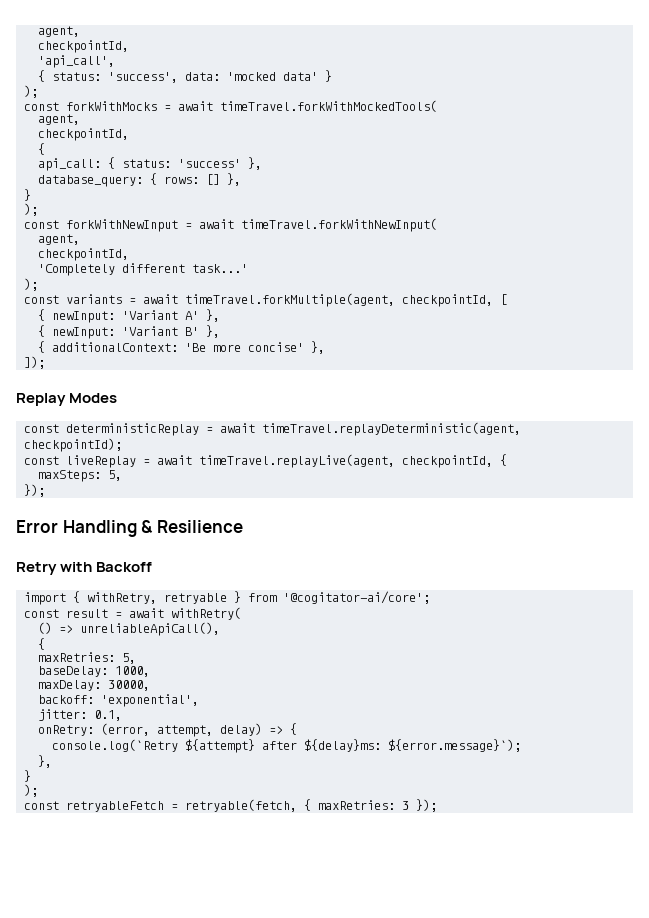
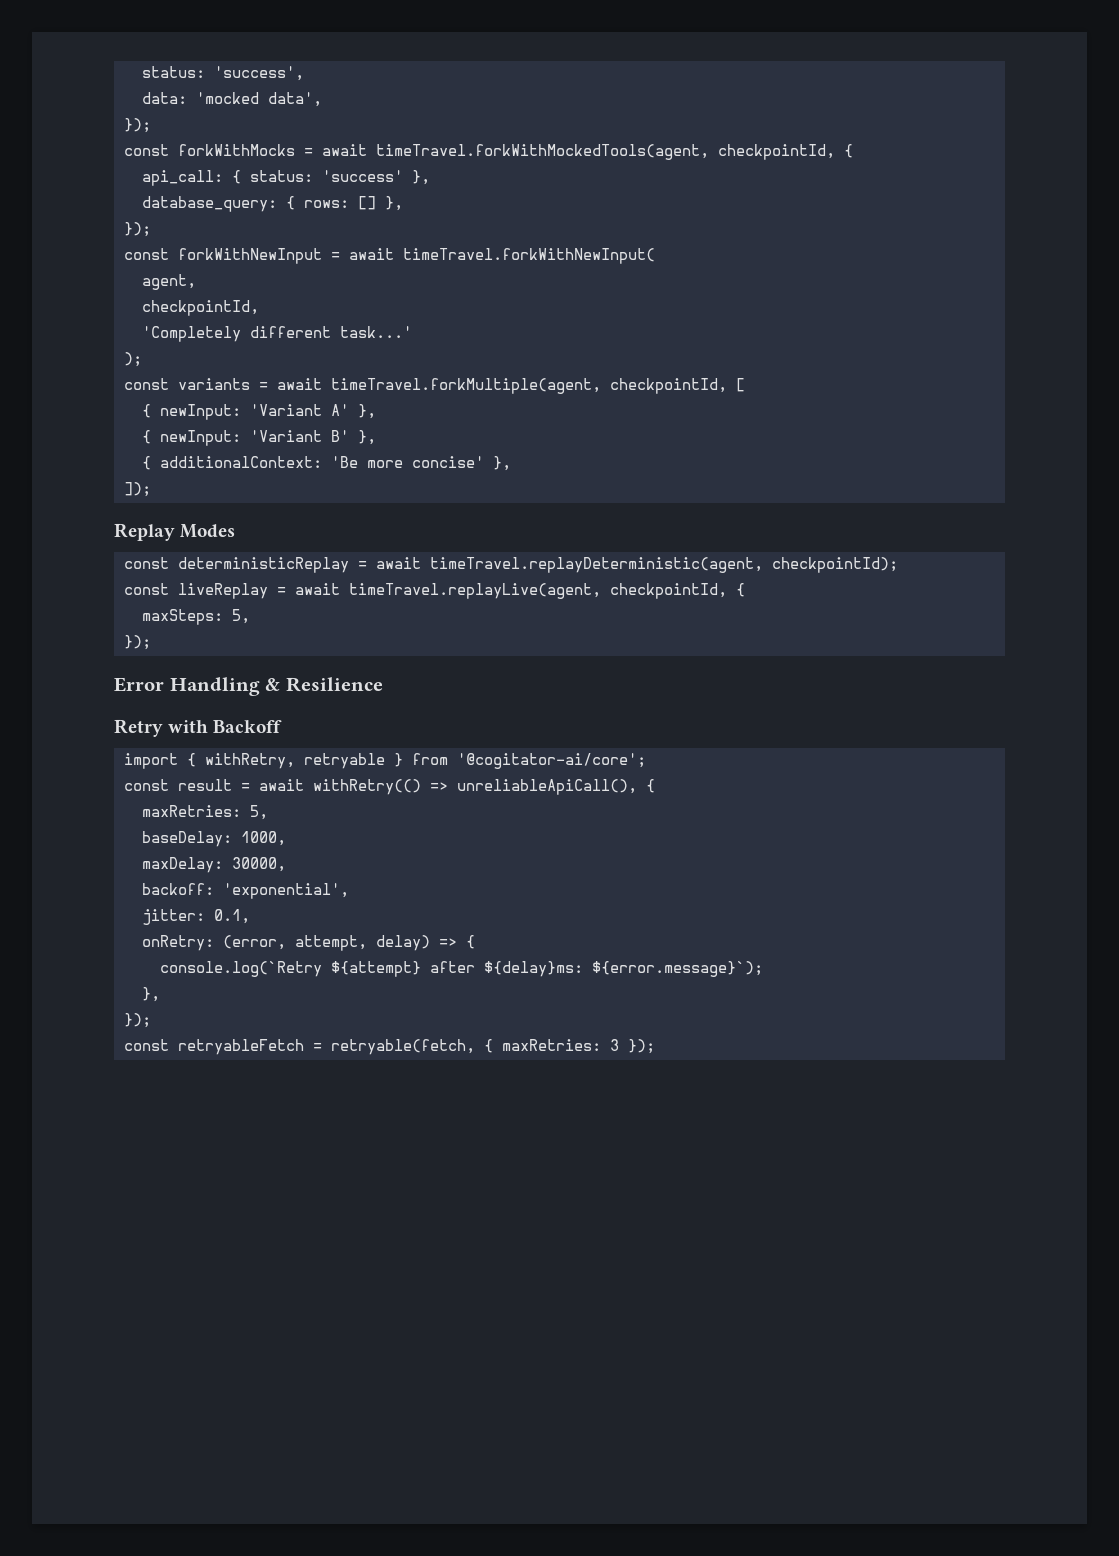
[38,26,81,37] [38,40,130,53] [38,55,116,68] [38,70,46,82] agent, // checkpointId, // 'api_call', // { -> (141, 72) none
(179, 77) none -> (304, 73) //
[283,70,333,82] [24,85,39,98] data' } // ); -> [267,92,322,107] [123,118,151,133] data', // });
[220,100,438,112] [38,114,81,125] [38,128,130,141] timeTravel.forkWithMockedTools( // agent, // checkpointId, // -> [375,144,835,160] timeTravel.forkWithMockedTools(agent, checkpointId,
[24,189,32,201] [24,203,39,216] } // ); -> [123,222,151,237] });
[171,607,242,620] [38,622,53,634] withRetry( // () -> [312,779,421,795] withRetry(()
(221, 629) // -> (637, 787) none
[24,770,32,782] [24,784,39,797] } // ); -> [123,1013,151,1028] });

